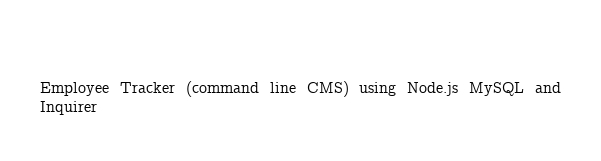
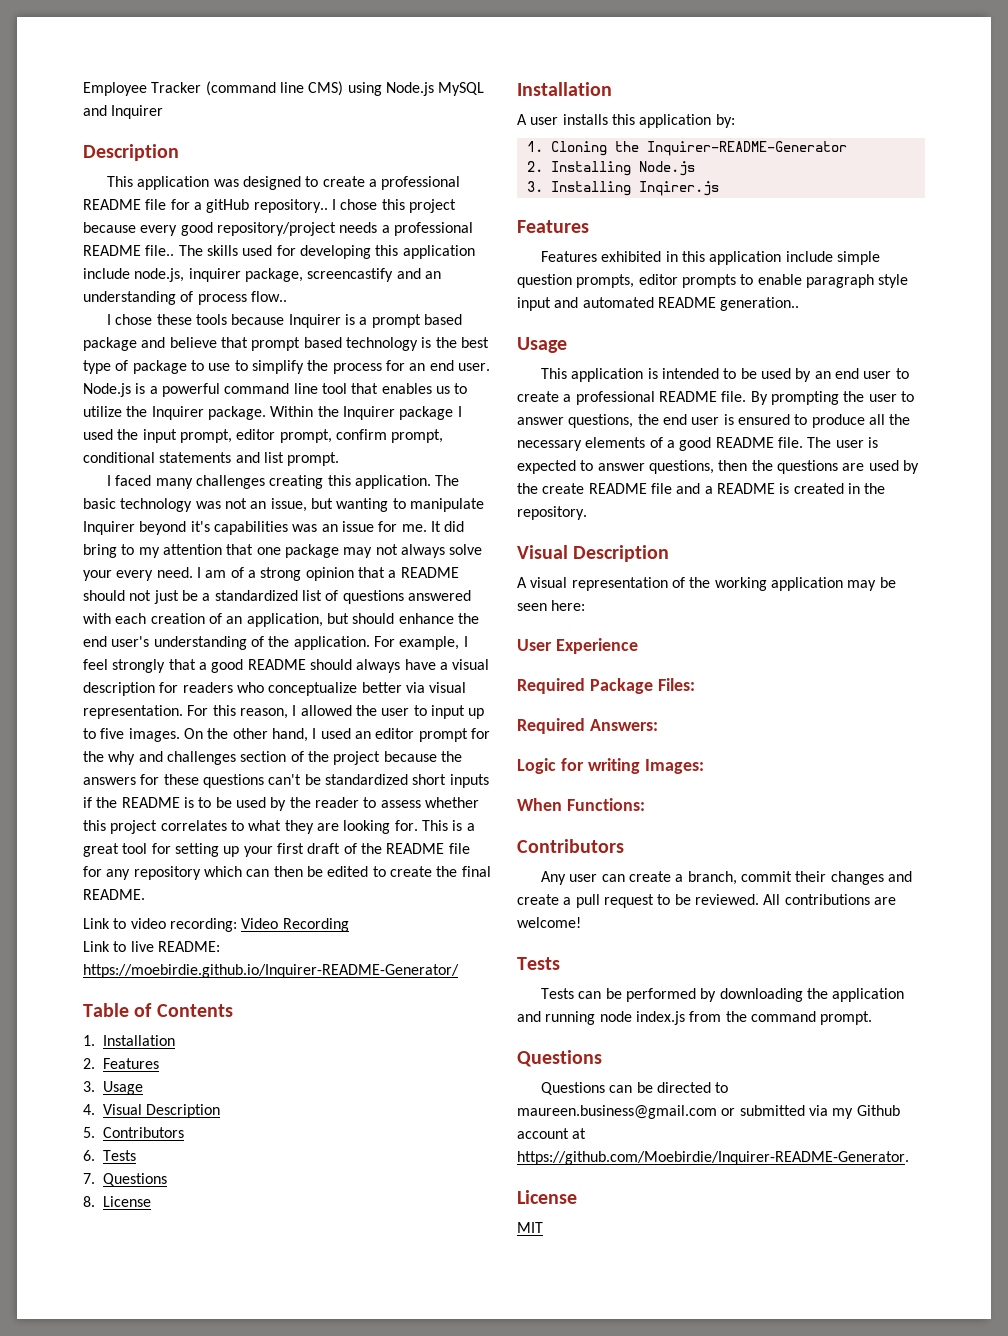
(97, 108) none -> [83,144,179,161] [107,176,461,190] [83,199,456,213] [83,222,473,236] [83,245,475,259] [83,268,441,282] [83,291,287,305] [107,314,463,328] [83,337,489,351] [83,360,490,374] [83,383,468,397] [83,406,462,420] [83,429,444,443] [83,452,340,466] [107,475,460,489] [83,498,484,512] [83,521,465,535] [83,544,483,558] [83,567,459,581] [83,590,471,604] [83,613,479,627] [83,636,468,650] [83,659,490,673] [83,682,467,696] [83,705,485,719] [83,728,490,742] [83,751,462,765] [83,774,489,788] [83,797,479,811] [83,820,475,834] [83,843,470,857] [83,866,491,880] [83,889,145,900] [83,918,349,932] [83,941,220,952] [83,964,459,978] [83,1003,233,1017] [83,1035,175,1046] [83,1058,159,1069] [83,1081,143,1095] [83,1104,221,1118] [83,1127,184,1138] [83,1150,136,1161] [83,1173,167,1186] [83,1196,151,1207] [517,82,612,96] [517,114,735,128] [526,141,847,156] [526,161,695,176] [526,181,719,196] [517,220,589,233] [541,251,881,265] [517,274,909,288] [517,297,800,311] [517,337,567,353] [541,368,909,382] [517,391,914,405] [517,414,911,428] [517,437,878,451] [517,460,919,474] [517,483,886,494] [517,506,587,520] [517,545,670,562] [517,577,896,591] [517,600,586,611] [517,638,638,654] [517,678,695,694] [517,718,658,734] [517,758,704,774] [517,798,645,811] [517,839,624,853] [541,871,913,885] [517,894,896,908] [517,917,581,928] [517,957,560,970] [541,988,905,1002] [517,1011,873,1025] [517,1050,602,1067] [541,1082,729,1095] [517,1105,900,1119] [517,1128,587,1139] [517,1151,909,1165] [517,1190,577,1204] [517,1222,543,1233] // Description // This application was designed to create a professional README file for a gitHub repository.. I chose this project because every good repository/project needs a professional README file.. The skills used for developing this application include node.js, inquirer package, screencastify and an understanding of process flow.. // I chose these tools because Inquirer is a prompt based package and believe that prompt based technology is the best type of package to use to simplify the process for an end user. Node.js is a powerful command line tool that enables us to utilize the Inquirer package. Within the Inquirer package I used the input prompt, editor prompt, confirm prompt, conditional statements and list prompt. // I faced many challenges creating this application. The basic technology was not an issue, but wanting to manipulate Inquirer beyond it's capabilities was an issue for me. It did bring to my attention that one package may not always solve your every need. I am of a strong opinion that a README should not just be a standardized list of questions answered with each creation of an application, but should enhance the end user's understanding of the application. For example, I feel strongly that a good README should always have a visual description for readers who conceptualize better via visual representation. For this reason, I allowed the user to input up to five images. On the other hand, I used an editor prompt for the why and challenges section of the project because the answers for these questions can't be standardized short inputs if the README is to be used by the reader to assess whether this project correlates to what they are looking for. This is a great tool for setting up your first draft of the README file for any repository which can then be edited to create the final README. // Link to video recording: Video Recording // Link to live README: https://moebirdie.github.io/Inquirer-README-Generator/ // Table of Contents // 1. Installation // 2. Features // 3. Usage // 4. Visual Description // 5. Contributors // 6. Tests // 7. Questions // 8. License // Installation // A user installs this application by: // 1. Cloning the Inquirer-README-Generator // 2. Installing Node.js // 3. Installing Inqirer.js // Features // Features exhibited in this application include simple question prompts, editor prompts to enable paragraph style input and automated README generation.. // Usage // This application is intended to be used by an end user to create a professional README file. By prompting the user to answer questions, the end user is ensured to produce all the necessary elements of a good README file. The user is expected to answer questions, then the questions are used by the create README file and a README is created in the repository. // Visual Description // A visual representation of the working application may be seen here: // User Experience // Required Package Files: // Required Answers: // Logic for writing Images: // When Functions: // Contributors // Any user can create a branch, commit their changes and create a pull request to be reviewed. All contributions are welcome! // Tests // Tests can be performed by downloading the application and running node index.js from the command prompt. // Questions // Questions can be directed to maureen.business@gmail.com or submitted via my Github account at https://github.com/Moebirdie/Inquirer-README-Generator. // License // MIT

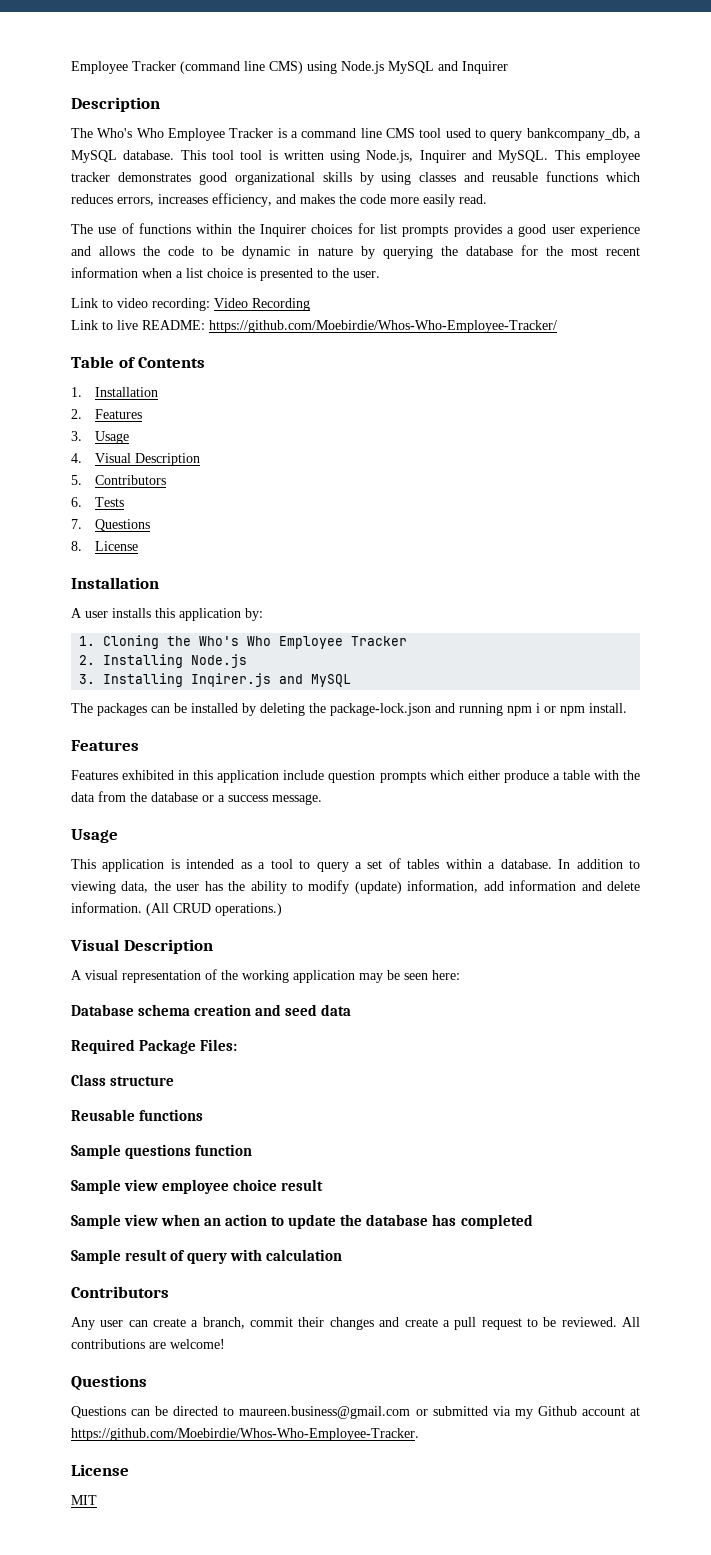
[107,176,461,190] [83,199,456,213] [83,222,473,236] [83,245,475,259] [83,268,441,282] [83,291,287,305] [107,314,463,328] [83,337,489,351] [83,360,490,374] [83,383,468,397] [83,406,462,420] [83,429,444,443] [83,452,340,466] [107,475,460,489] [83,498,484,512] [83,521,465,535] [83,544,483,558] [83,567,459,581] [83,590,471,604] [83,613,479,627] [83,636,468,650] [83,659,490,673] [83,682,467,696] [83,705,485,719] [83,728,490,742] [83,751,462,765] [83,774,489,788] [83,797,479,811] [83,820,475,834] [83,843,470,857] [83,866,491,880] [83,889,145,900] This application was designed to create a professional README file for a gitHub repository.. I chose this project because every good repository/project needs a professional README file.. The skills used for developing this application include node.js, inquirer package, screencastify and an understanding of process flow.. // I chose these tools because Inquirer is a prompt based package and believe that prompt based technology is the best type of package to use to simplify the process for an end user. Node.js is a powerful command line tool that enables us to utilize the Inquirer package. Within the Inquirer package I used the input prompt, editor prompt, confirm prompt, conditional statements and list prompt. // I faced many challenges creating this application. The basic technology was not an issue, but wanting to manipulate Inquirer beyond it's capabilities was an issue for me. It did bring to my attention that one package may not always solve your every need. I am of a strong opinion that a README should not just be a standardized list of questions answered with each creation of an application, but should enhance the end user's understanding of the application. For example, I feel strongly that a good README should always have a visual description for readers who conceptualize better via visual representation. For this reason, I allowed the user to input up to five images. On the other hand, I used an editor prompt for the why and challenges section of the project because the answers for these questions can't be standardized short inputs if the README is to be used by the reader to assess whether this project correlates to what they are looking for. This is a great tool for setting up your first draft of the README file for any repository which can then be edited to create the final README. -> [71,128,641,141] [71,150,641,163] [71,171,641,185] [71,193,487,207] [71,223,640,237] [71,245,640,259] [71,267,380,281] The Who's Who Employee Tracker is a command line CMS tool used to query bankcompany_db, a MySQL database. This tool tool is written using Node.js, Inquirer and MySQL. This employee tracker demonstrates good organizational skills by using classes and reusable functions which reduces errors, increases efficiency, and makes the code more easily read. // The use of functions within the Inquirer choices for list prompts provides a good user experience and allows the code to be dynamic in nature by querying the database for the most recent information when a list choice is presented to the user.
[83,964,459,978] https://moebirdie.github.io/Inquirer-README-Generator/ -> [209,320,557,333] https://github.com/Moebirdie/Whos-Who-Employee-Tracker/
[646,141,847,156] Inquirer-README-Generator -> [199,636,408,649] Who's Who Employee Tracker
(719, 188) none -> [279,674,352,687] [71,703,627,716] and MySQL // The packages can be installed by deleting the package-lock.json and running npm i or npm install.
[837,251,881,265] [517,274,909,288] [517,297,800,311] simple question prompts, editor prompts to enable paragraph style input and automated README generation.. -> [328,770,640,783] [71,791,322,805] question prompts which either produce a table with the data from the database or a success message.
[723,368,909,382] [517,391,914,405] [517,414,911,428] [517,437,878,451] [517,460,919,474] [517,483,886,494] [517,506,587,520] to be used by an end user to create a professional README file. By prompting the user to answer questions, the end user is ensured to produce all the necessary elements of a good README file. The user is expected to answer questions, then the questions are used by the create README file and a README is created in the repository. -> [240,858,641,872] [71,880,640,894] [71,902,282,916] as a tool to query a set of tables within a database. In addition to viewing data, the user has the ability to modify (update) information, add information and delete information. (All CRUD operations.)
[517,638,638,654] [517,678,695,694] [517,718,658,734] [517,758,704,774] [517,798,645,811] User Experience // Required Package Files: // Required Answers: // Logic for writing Images: // When Functions: -> [71,1004,352,1016] [71,1039,238,1054] [71,1074,175,1086] [71,1109,204,1121] [71,1144,253,1159] [71,1179,324,1194] [71,1214,533,1229] [71,1249,343,1264] Database schema creation and seed data // Required Package Files: // Class structure // Reusable functions // Sample questions function // Sample view employee choice result // Sample view when an action to update the database has completed // Sample result of query with calculation
[517,957,560,970] [541,988,905,1002] [517,1011,873,1025] // Tests // Tests can be performed by downloading the application and running node index.js from the command prompt. -> (225, 1344) none
[517,1151,909,1165] https://github.com/Moebirdie/Inquirer-README-Generator. -> [71,1428,419,1441] https://github.com/Moebirdie/Whos-Who-Employee-Tracker.

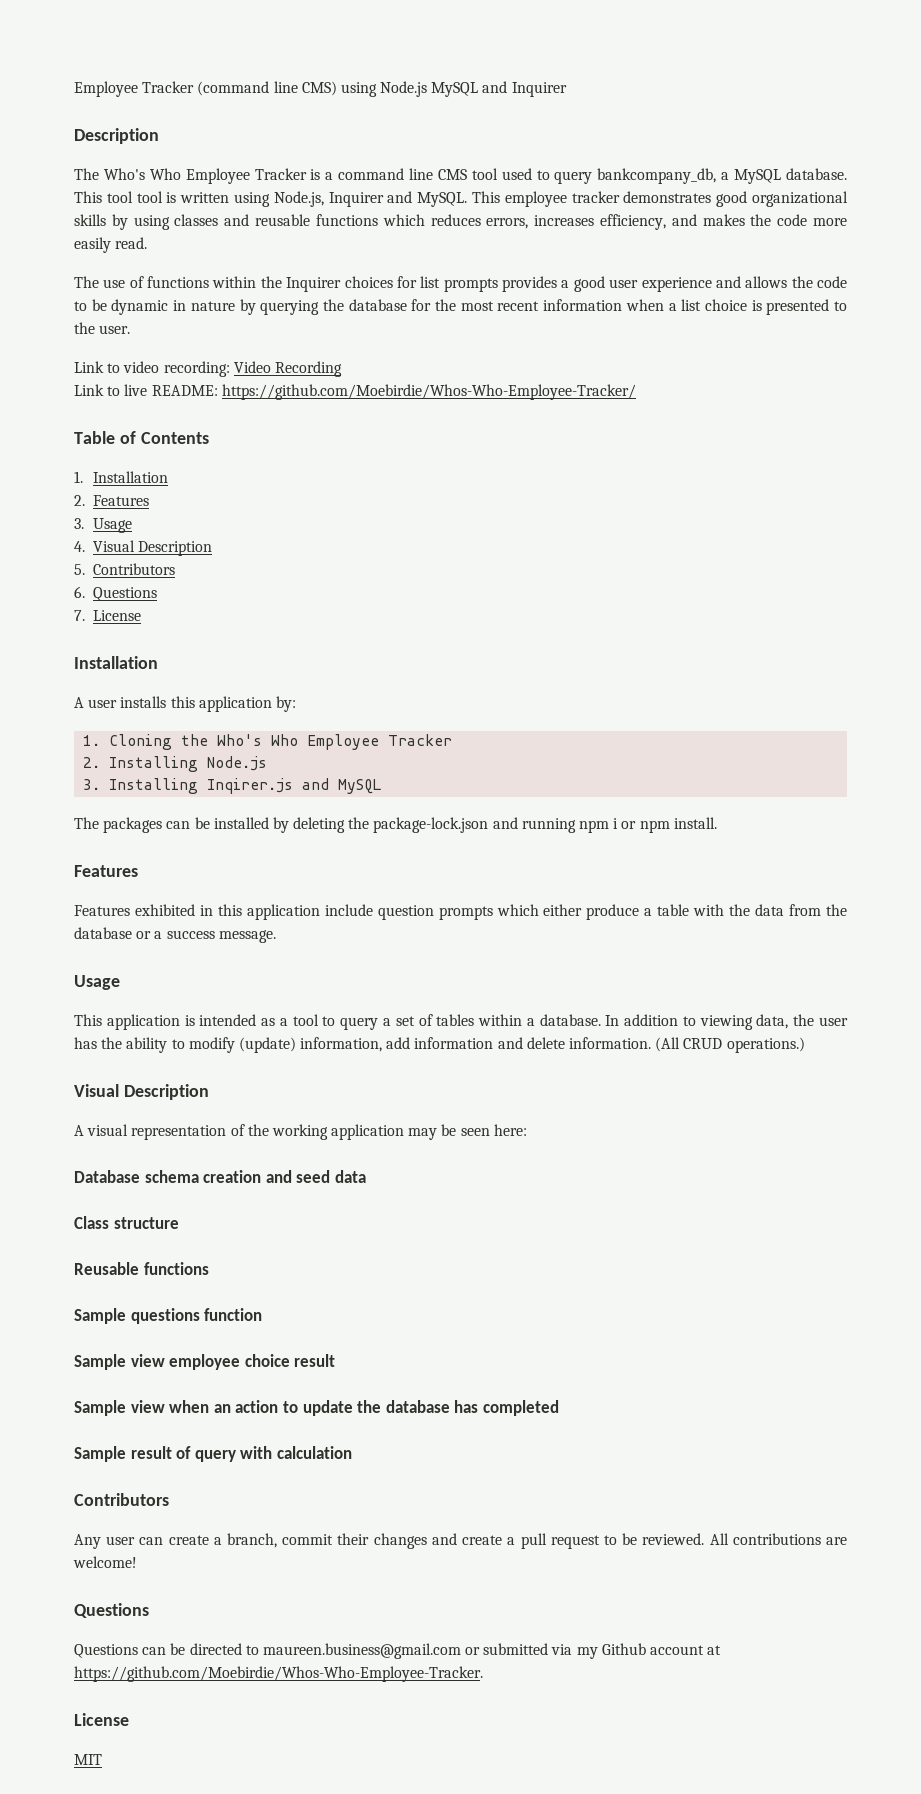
[94,497,124,507] [71,519,150,531] [71,541,82,551] Tests // 7. Questions // 8. -> [93,587,158,601] [74,610,85,621] Questions // 7.
[71,1039,238,1054] // Required Package Files: -> (366, 1176) none

